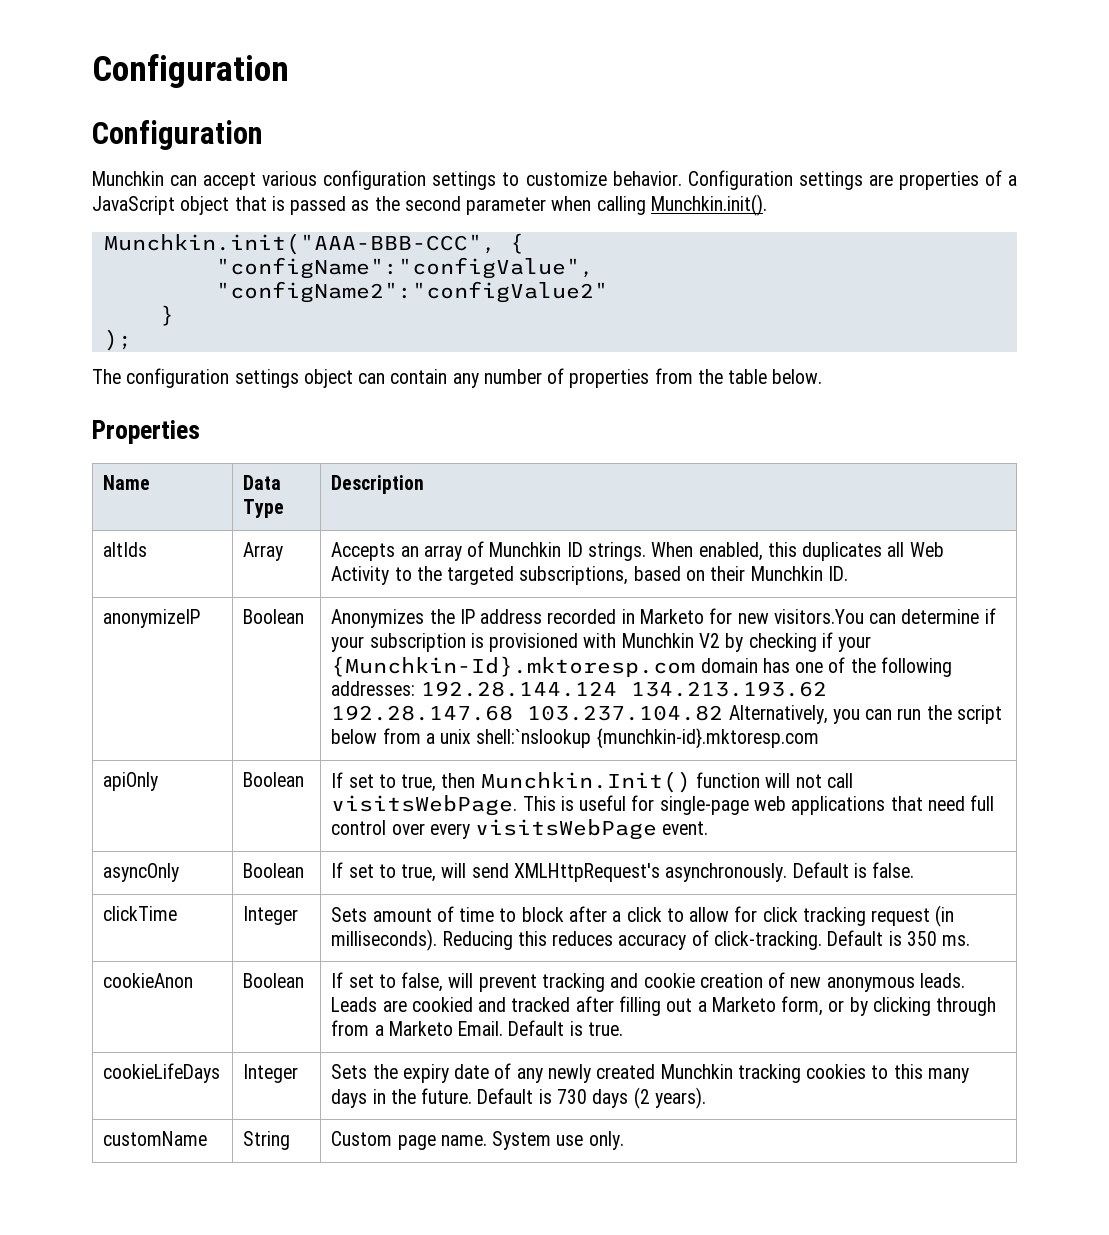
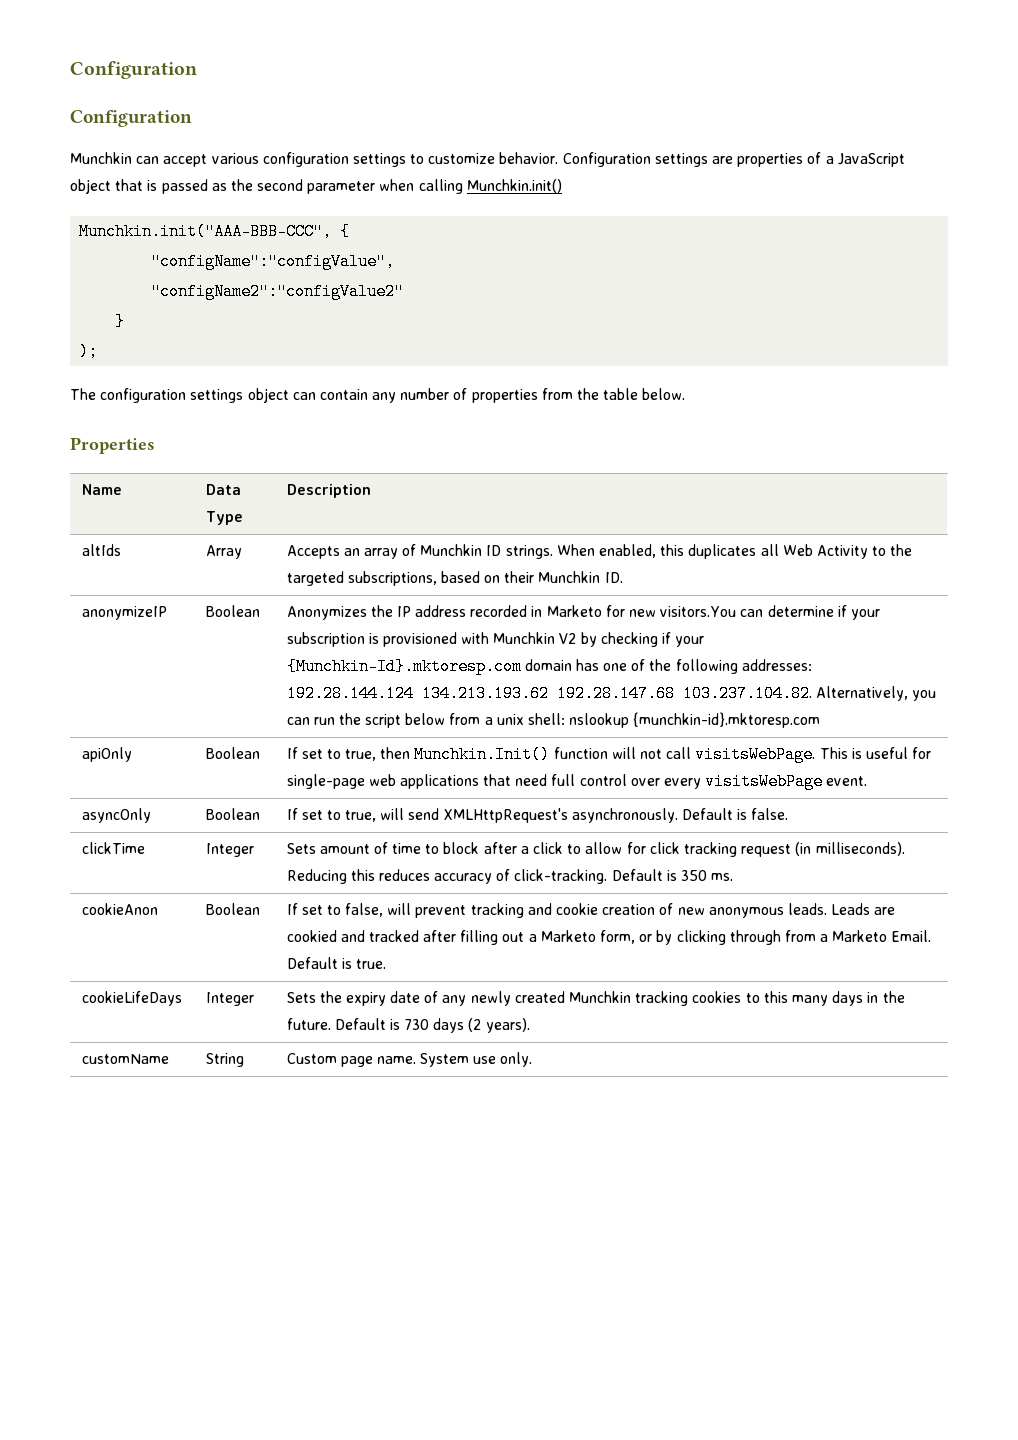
[650,194,767,216] Munchkin.init(). -> [466,179,562,193] Munchkin.init()
[527,705,724,721] 103.237.104.82 -> [682,685,812,702] 103.237.104.82.
[476,729,592,748] shell:`nslookup -> [528,713,630,728] shell: nslookup

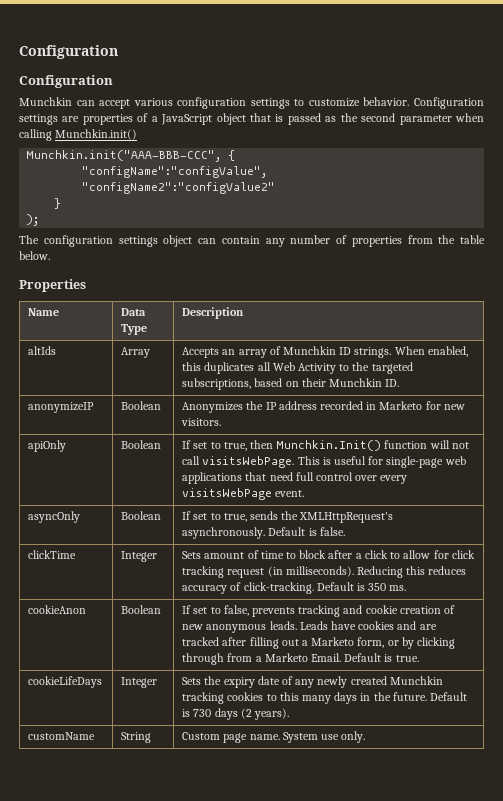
[660,605,880,620] [286,632,705,647] [286,658,812,675] [286,685,936,702] [286,712,821,728] visitors.You can determine if your subscription is provisioned with Munchkin V2 by checking if your {Munchkin-Id}.mktoresp.com domain has one of the following addresses: 192.28.144.124 134.213.193.62 192.28.147.68 103.237.104.82. Alternatively, you can run the script below from a unix shell: nslookup {munchkin-id}.mktoresp.com -> [181,418,222,426] visitors.
[380,808,440,820] will send -> [249,511,299,520] sends the
[387,903,467,918] will prevent -> [251,607,295,617] prevents
[874,907,896,915] [286,930,365,942] are cookied and -> [330,621,437,630] have cookies and are

